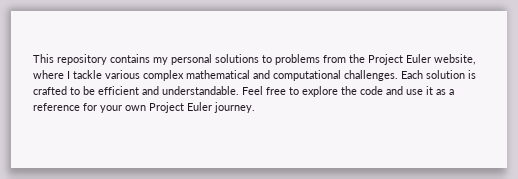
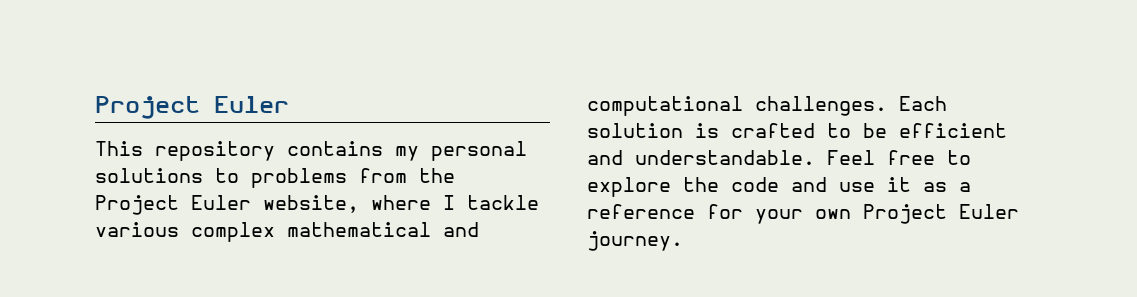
(33, 58) none -> [95,96,289,119] Project Euler //

